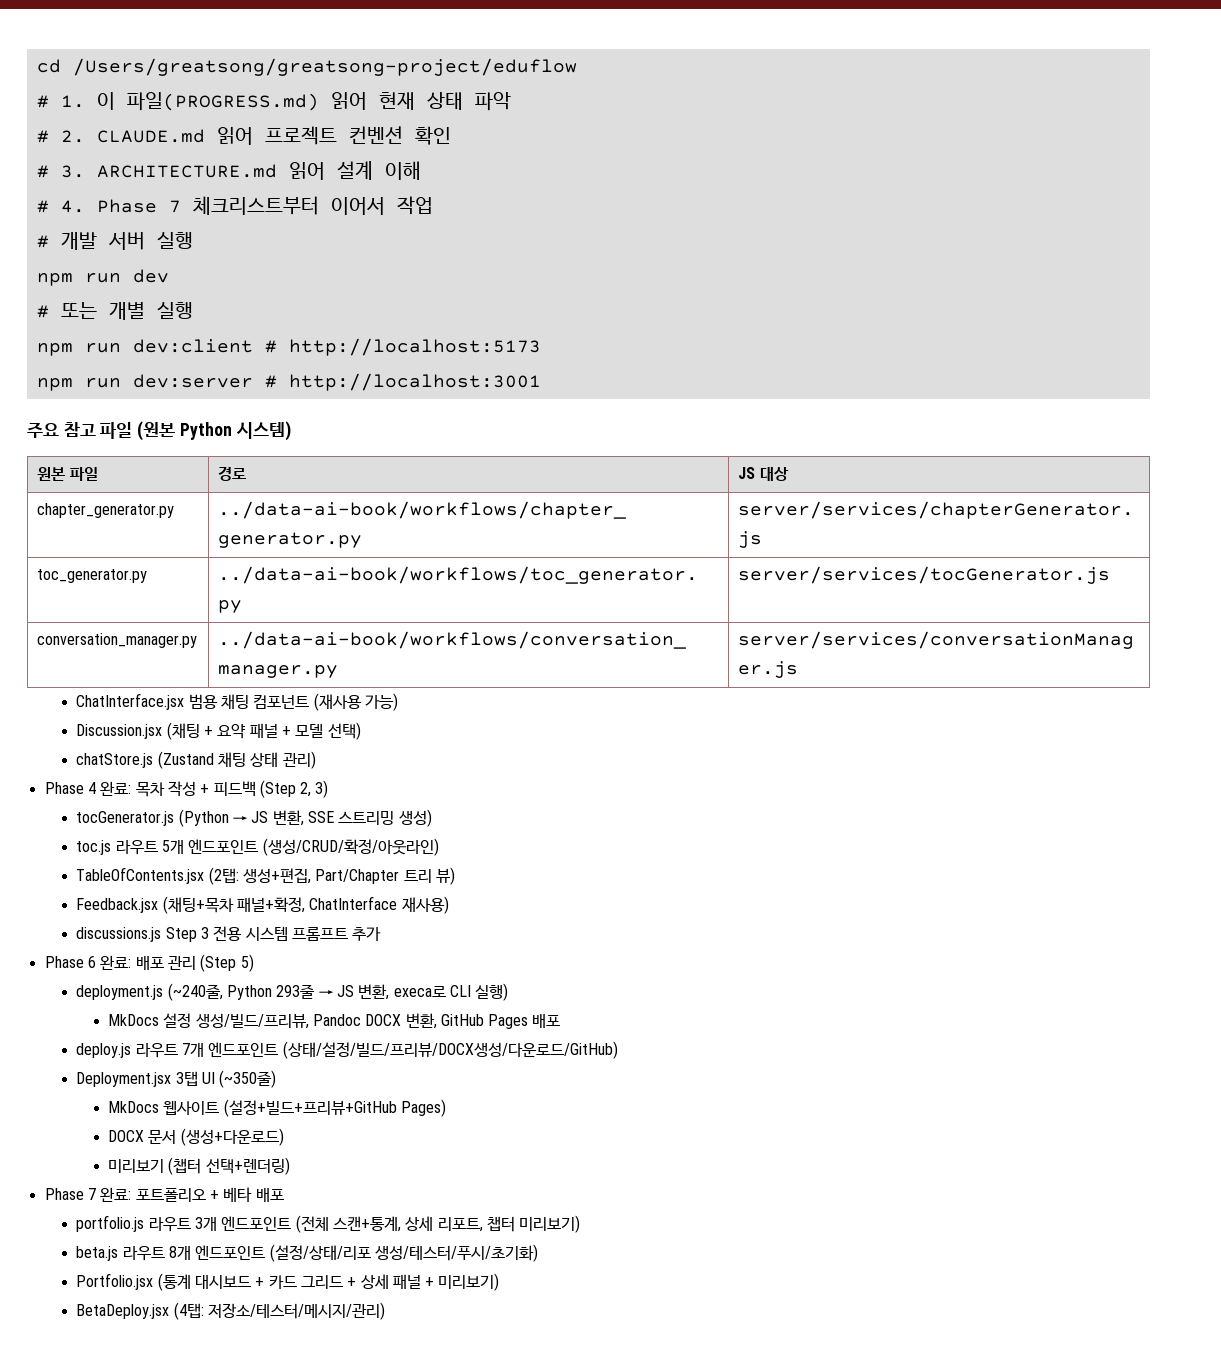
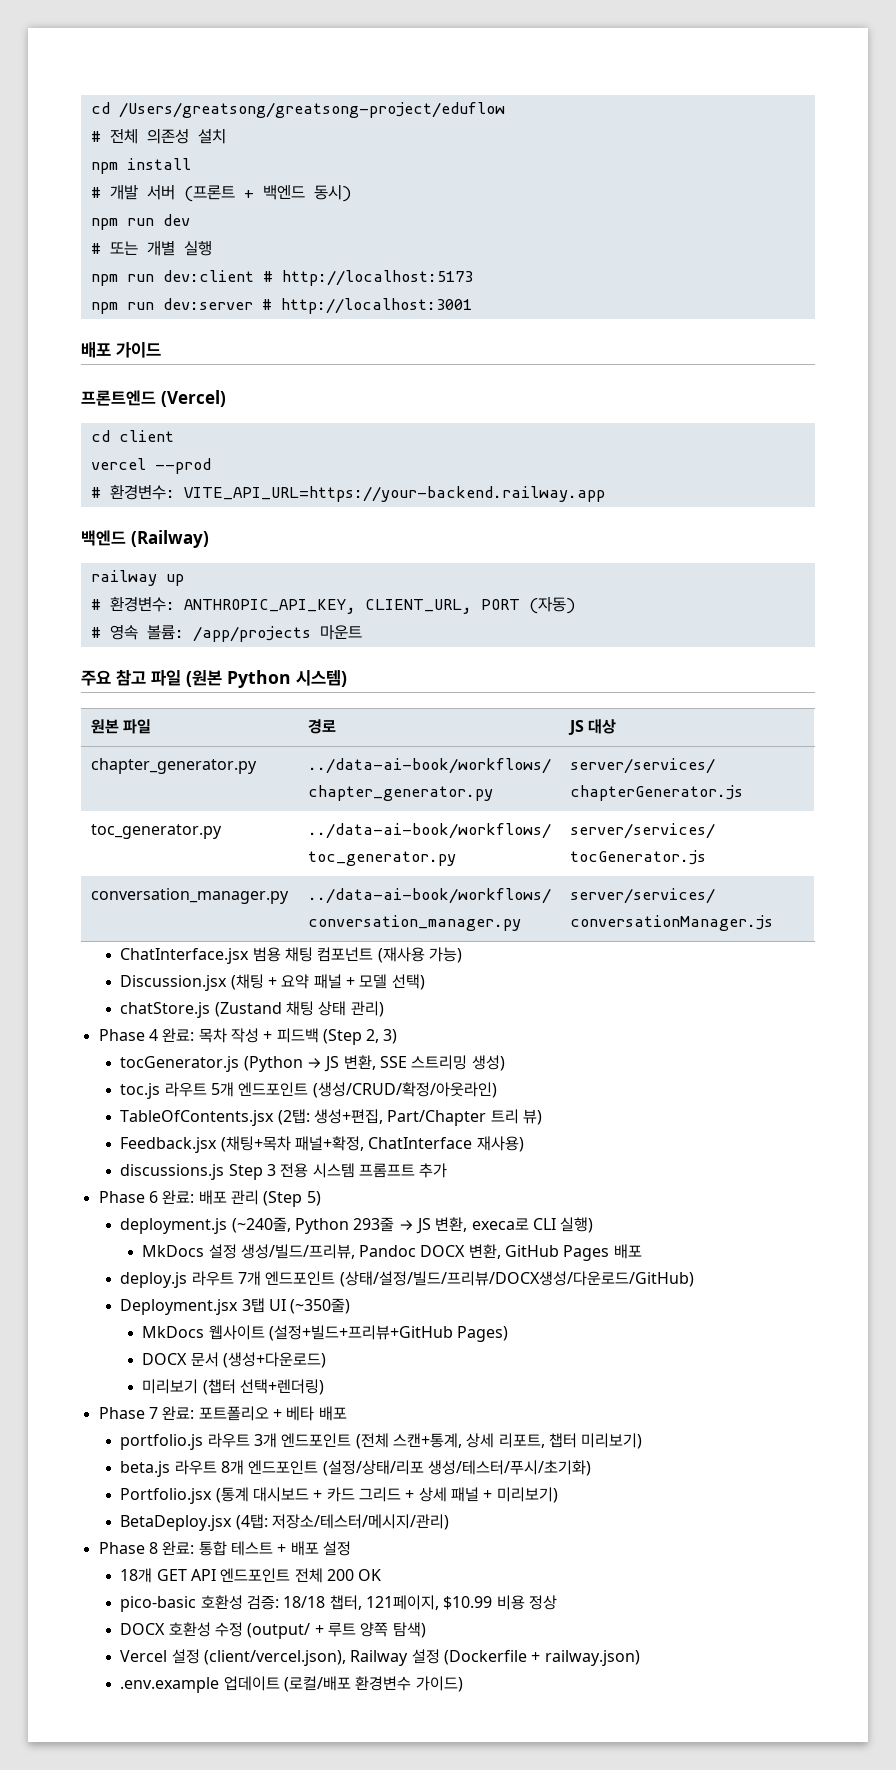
[60,92,511,111] [36,126,451,145] [36,161,421,180] [36,196,433,215] 1. 이 파일(PROGRESS.md) 읽어 현재 상태 파악 // # 2. CLAUDE.md 읽어 프로젝트 컨벤션 확인 // # 3. ARCHITECTURE.md 읽어 설계 이해 // # 4. Phase 7 체크리스트부터 이어서 작업 -> [109,128,226,144] [90,158,191,174] 전체 의존성 설치 // npm install
[156,231,193,249] 실행 -> [183,184,351,202] (프론트 + 백엔드 동시)
(541, 382) none -> [81,342,161,358] [81,390,226,407] [90,430,174,442] [90,458,211,474] [90,484,605,502] [81,530,209,548] [90,570,184,586] [90,596,575,614] [90,624,362,642] // 배포 가이드 // 프론트엔드 (Vercel) // cd client // vercel --prod // # 환경변수: VITE_API_URL=https://your-backend.railway.app // 백엔드 (Railway) // railway up // # 환경변수: ANTHROPIC_API_KEY, CLIENT_URL, PORT (자동) // # 영속 볼륨: /app/projects 마운트
(385, 1311) none -> [98,1541,351,1556] [120,1568,382,1583] [120,1595,557,1612] [120,1622,426,1639] [120,1649,640,1666] [120,1676,463,1693] // Phase 8 완료: 통합 테스트 + 배포 설정 // 18개 GET API 엔드포인트 전체 200 OK // pico-basic 호환성 검증: 18/18 챕터, 121페이지, $10.99 비용 정상 // DOCX 호환성 수정 (output/ + 루트 양쪽 탐색) // Vercel 설정 (client/vercel.json), Railway 설정 (Dockerfile + railway.json) // .env.example 업데이트 (로컬/배포 환경변수 가이드)

